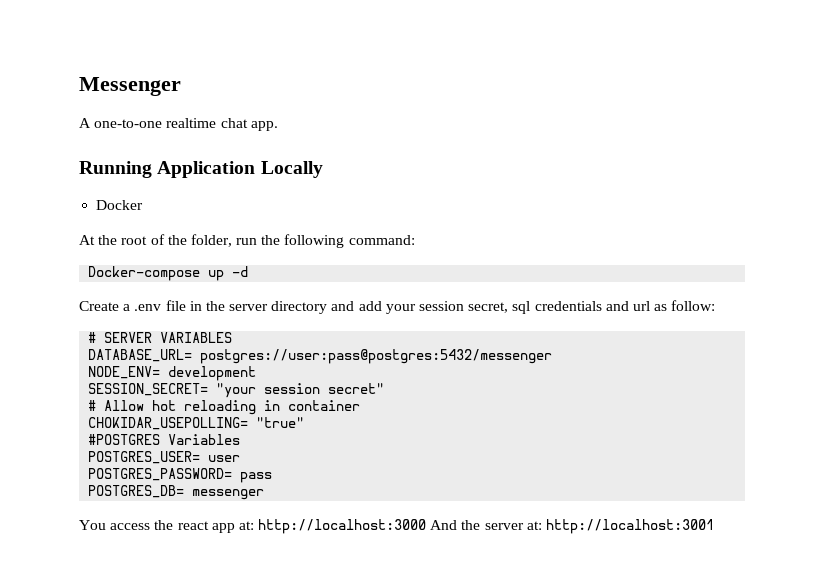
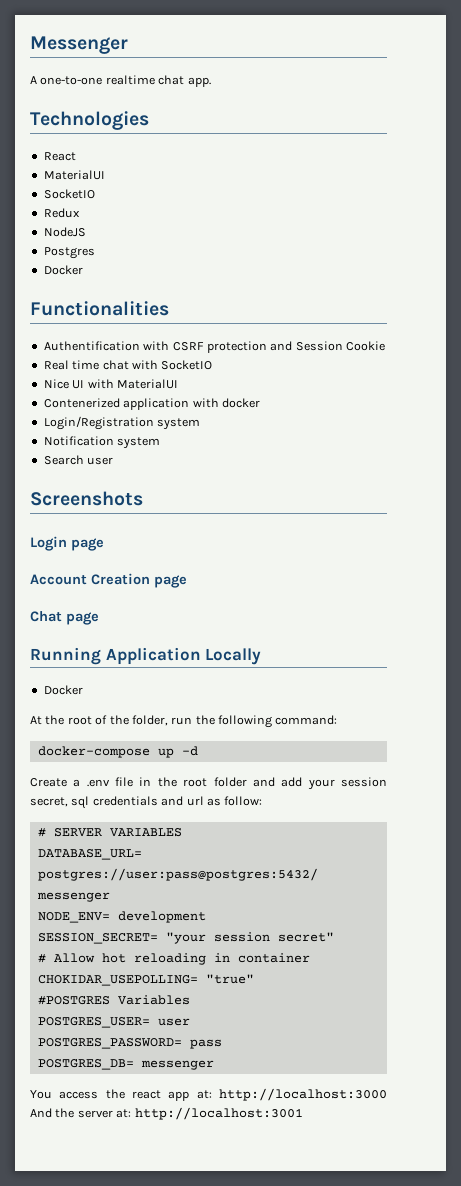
(278, 126) none -> [30,111,149,130] [43,152,76,161] [43,170,105,180] [43,189,95,199] [43,208,80,218] [43,227,86,237] [43,247,95,259] [43,265,83,275] [30,301,169,316] [43,341,385,353] [43,360,213,370] [43,379,178,389] [43,398,260,410] [43,416,201,430] [43,436,161,449] [43,455,114,465] [30,491,143,506] [30,536,104,551] [30,573,187,588] [30,611,99,625] // Technologies // React // MaterialUI // SocketIO // Redux // NodeJS // Postgres // Docker // Functionalities // Authentification with CSRF protection and Session Cookie // Real time chat with SocketIO // Nice UI with MaterialUI // Contenerized application with docker // Login/Registration system // Notification system // Search user // Screenshots // Login page // Account Creation page // Chat page
[88,266,201,281] Docker-compose -> [37,746,150,758] docker-compose
[229,301,328,314] server directory -> [183,777,247,787] root folder

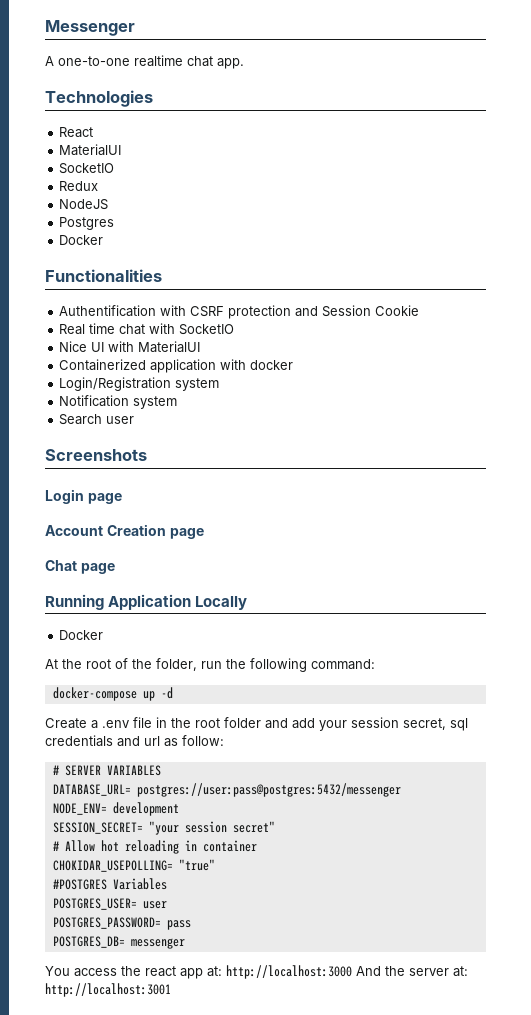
[43,398,120,408] Contenerized -> [59,359,147,371] Containerized

